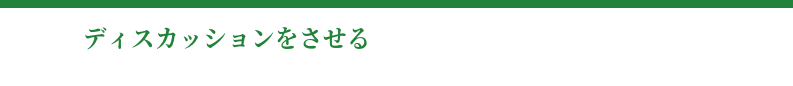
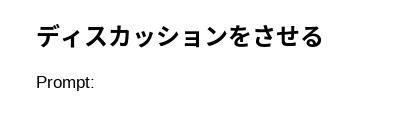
(371, 38) none -> [36,76,95,91] // Prompt:

